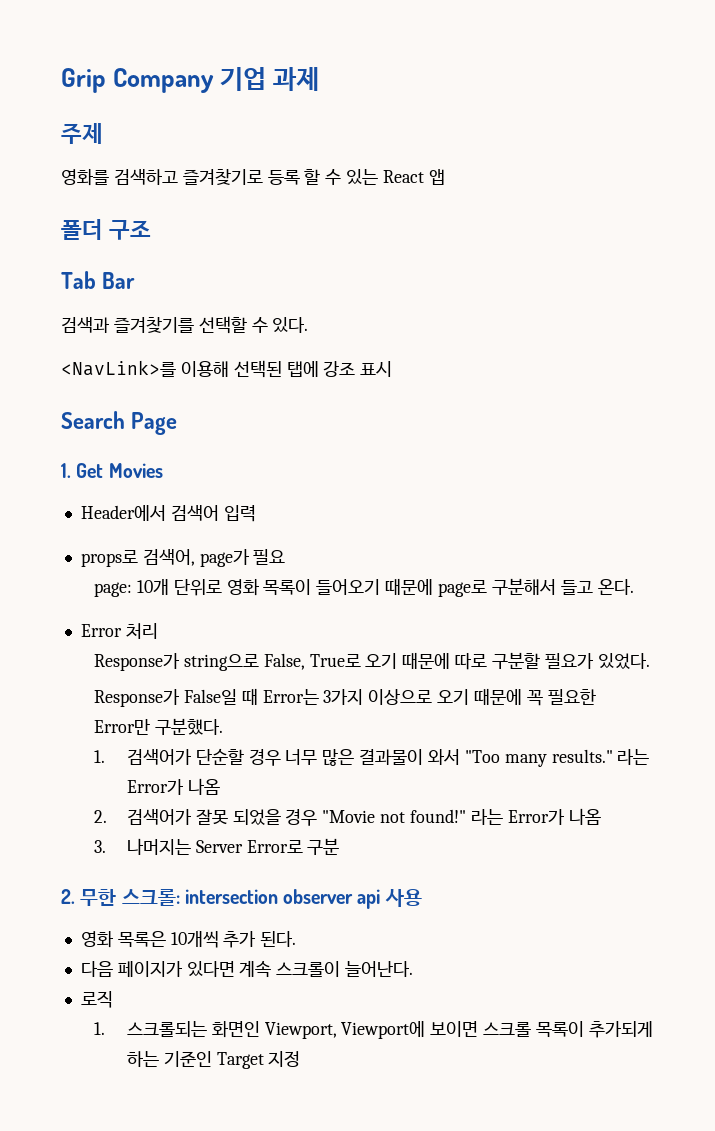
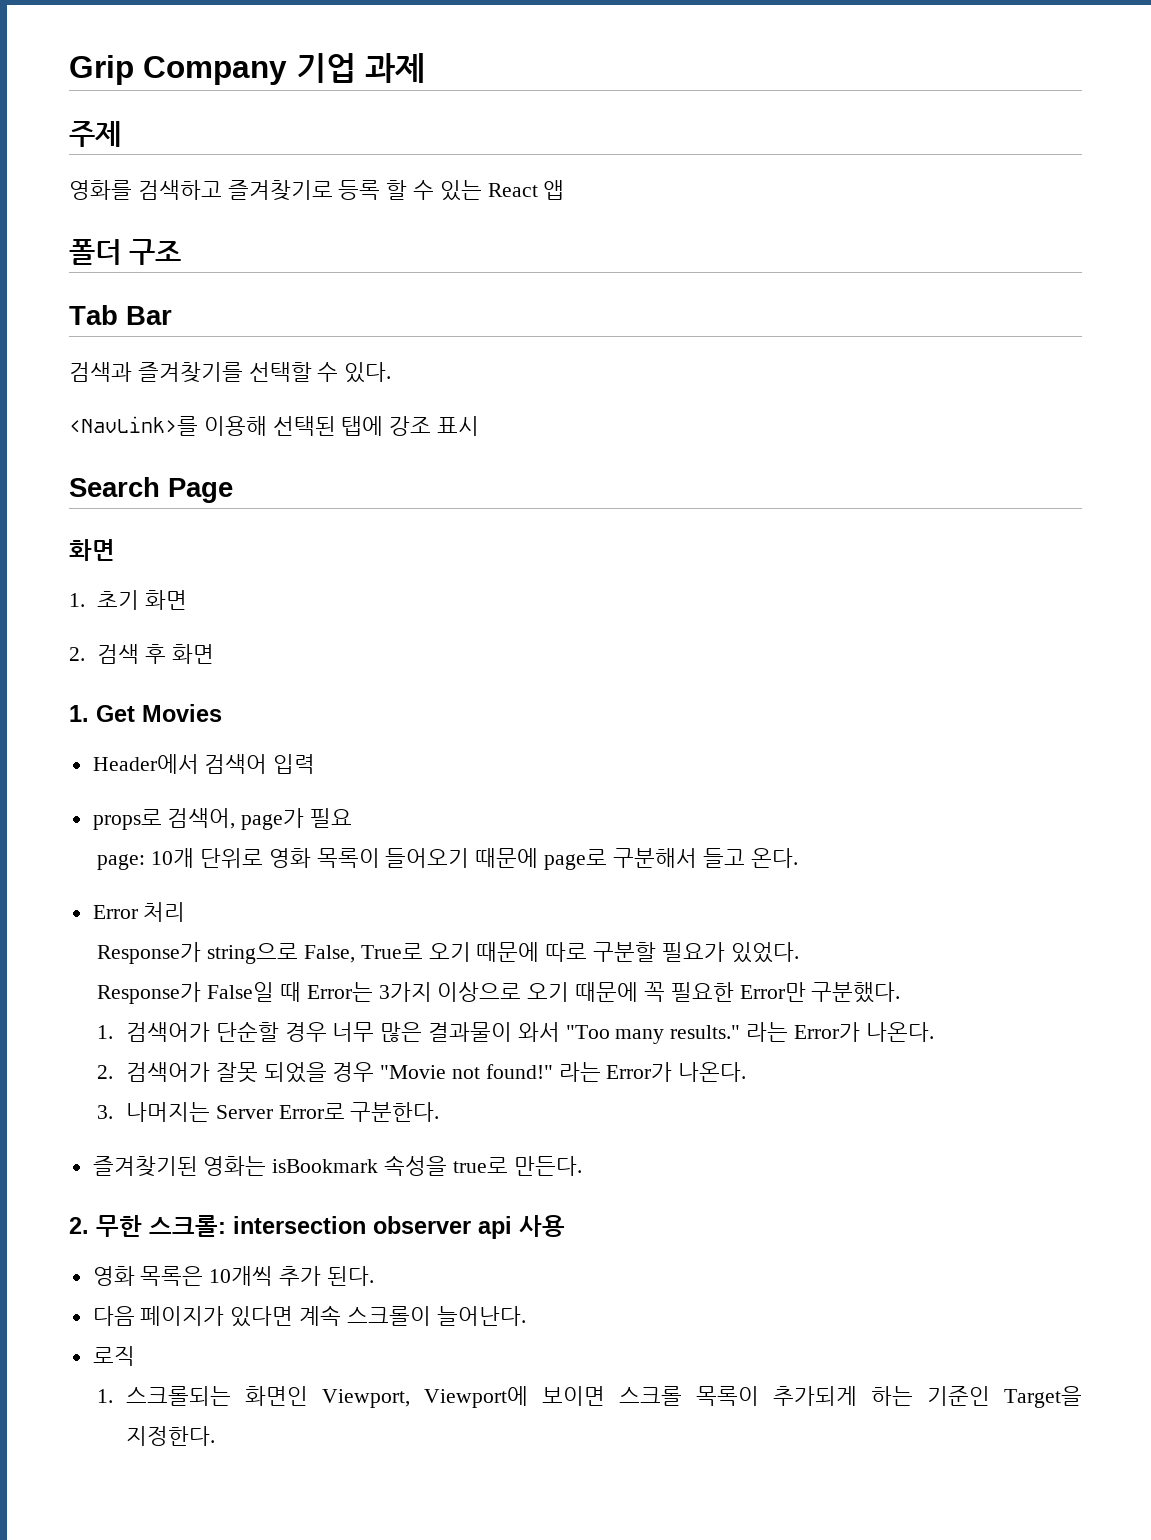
(178, 423) none -> [69,539,115,561] [69,590,188,610] [69,644,215,664] // 화면 // 1. 초기 화면 // 2. 검색 후 화면
[187,778,220,795] 나옴 -> [865,1022,934,1042] 나온다.
[568,808,601,825] 나옴 -> [678,1062,747,1082] 나온다.
[307,838,340,855] 구분 -> [350,1102,440,1122] [92,1155,582,1177] 구분한다. // 즐겨찾기된 영화는 isBookmark 속성을 true로 만든다.
[216,1051,301,1069] Target 지정 -> [1004,1386,1082,1408] [125,1426,215,1446] Target을 지정한다.

